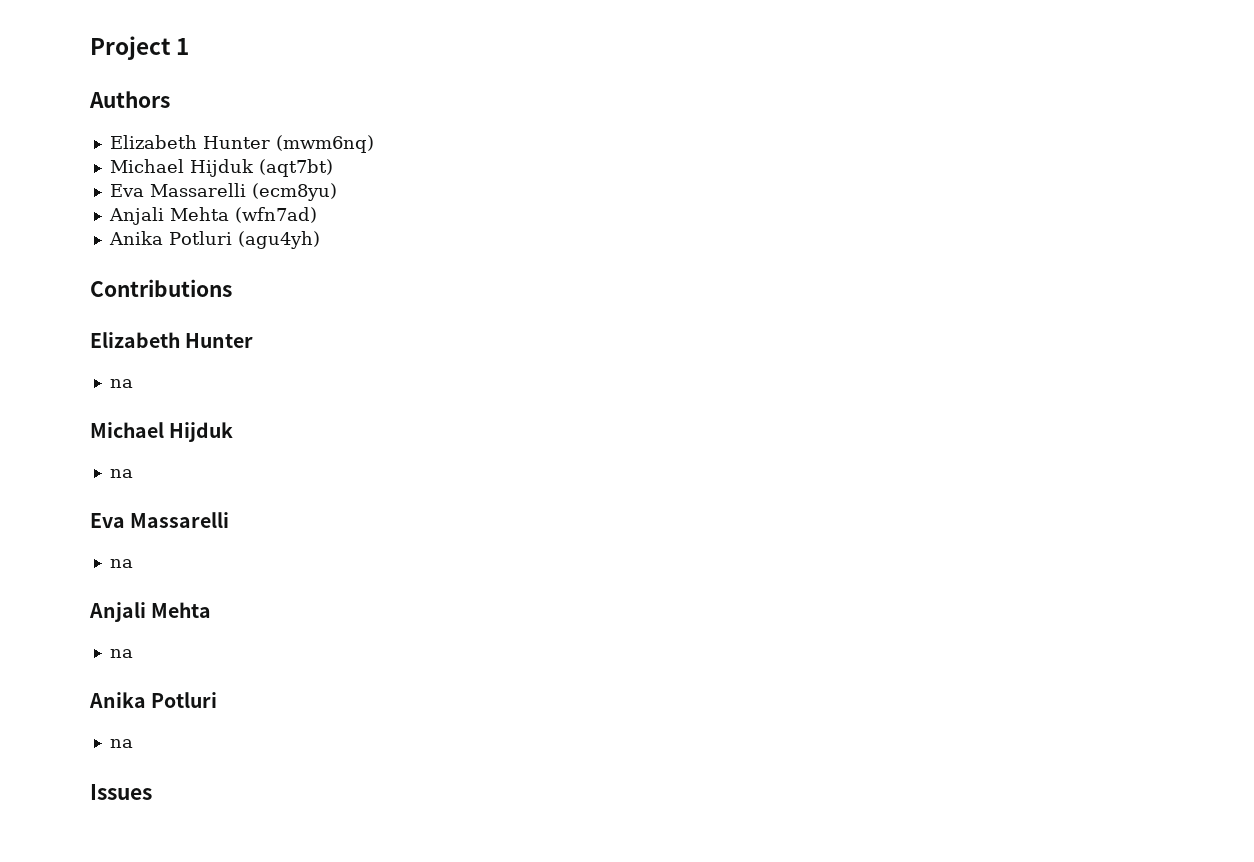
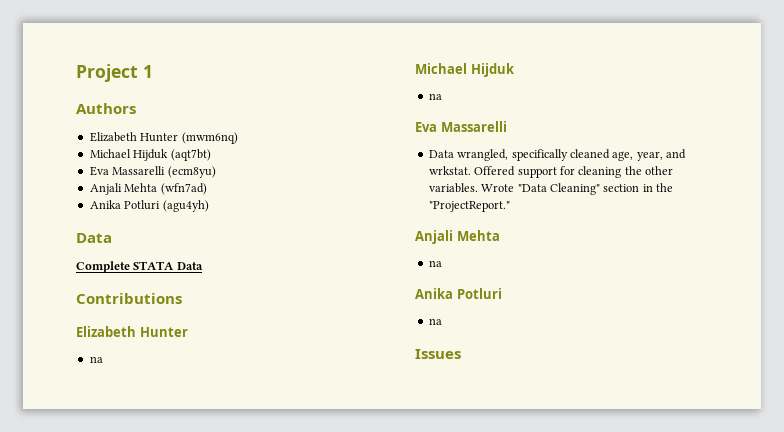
(320, 240) none -> [76,233,112,243] [76,261,203,273] // Data // Complete STATA Data
[109,559,133,568] na -> [428,149,686,161] [428,166,673,178] [428,183,673,195] [428,201,510,212] Data wrangled, specifically cleaned age, year, and wrkstat. Offered support for cleaning the other variables. Wrote "Data Cleaning" section in the "ProjectReport."

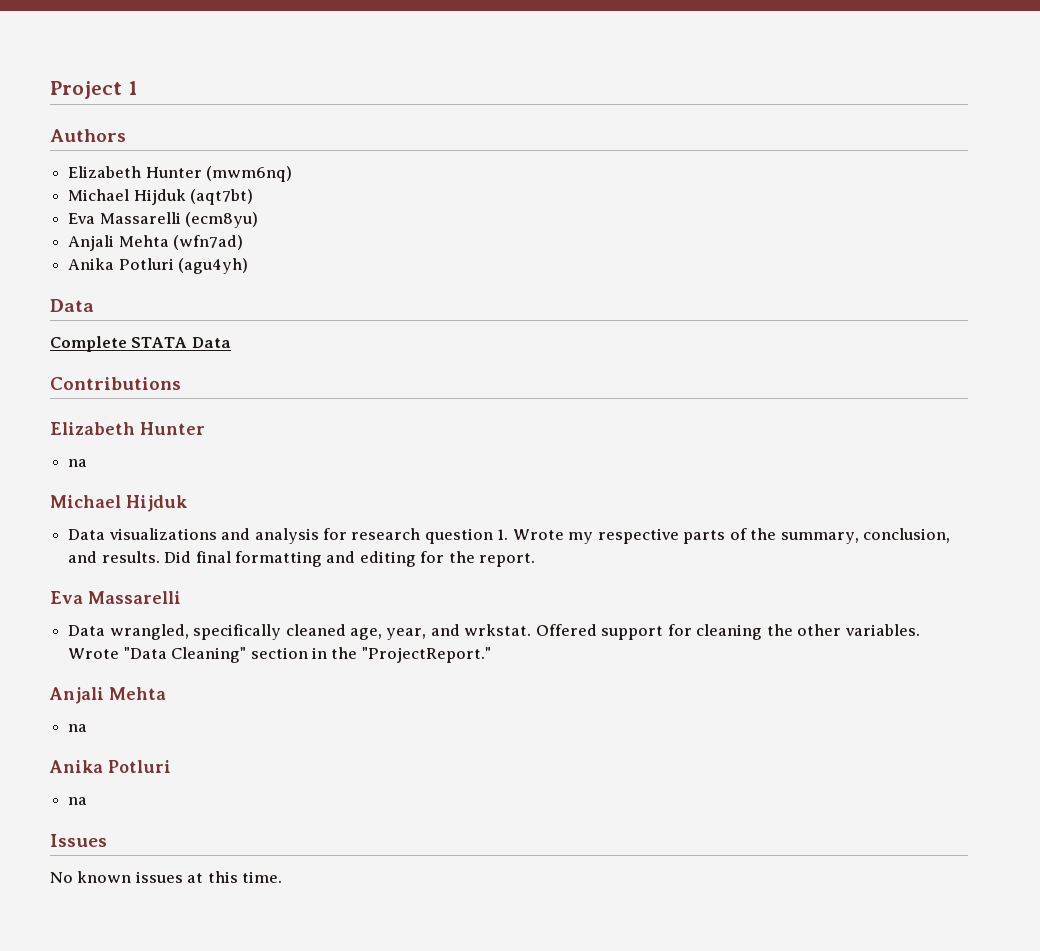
[428,93,442,100] na -> [68,528,950,544] [68,551,536,567] Data visualizations and analysis for research question 1. Wrote my respective parts of the summary, conclusion, and results. Did final formatting and editing for the report.
(461, 354) none -> [50,871,283,883] // No known issues at this time.

